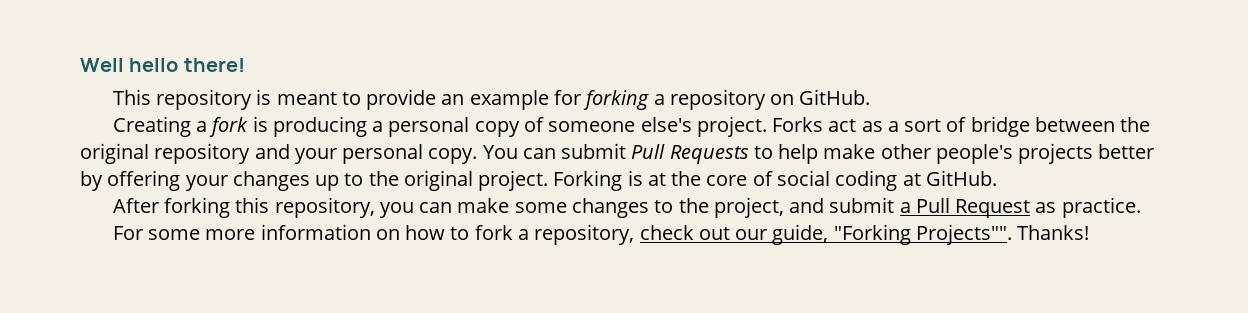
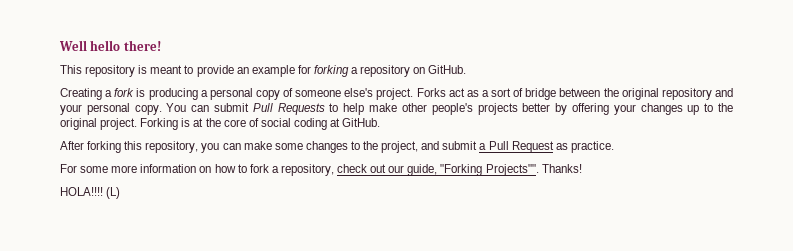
(1090, 232) none -> [60,187,121,199] // HOLA!!!! (L)

